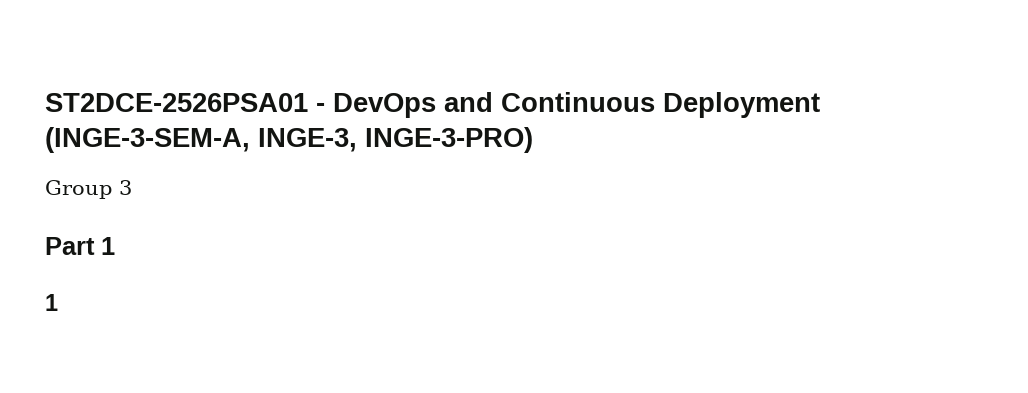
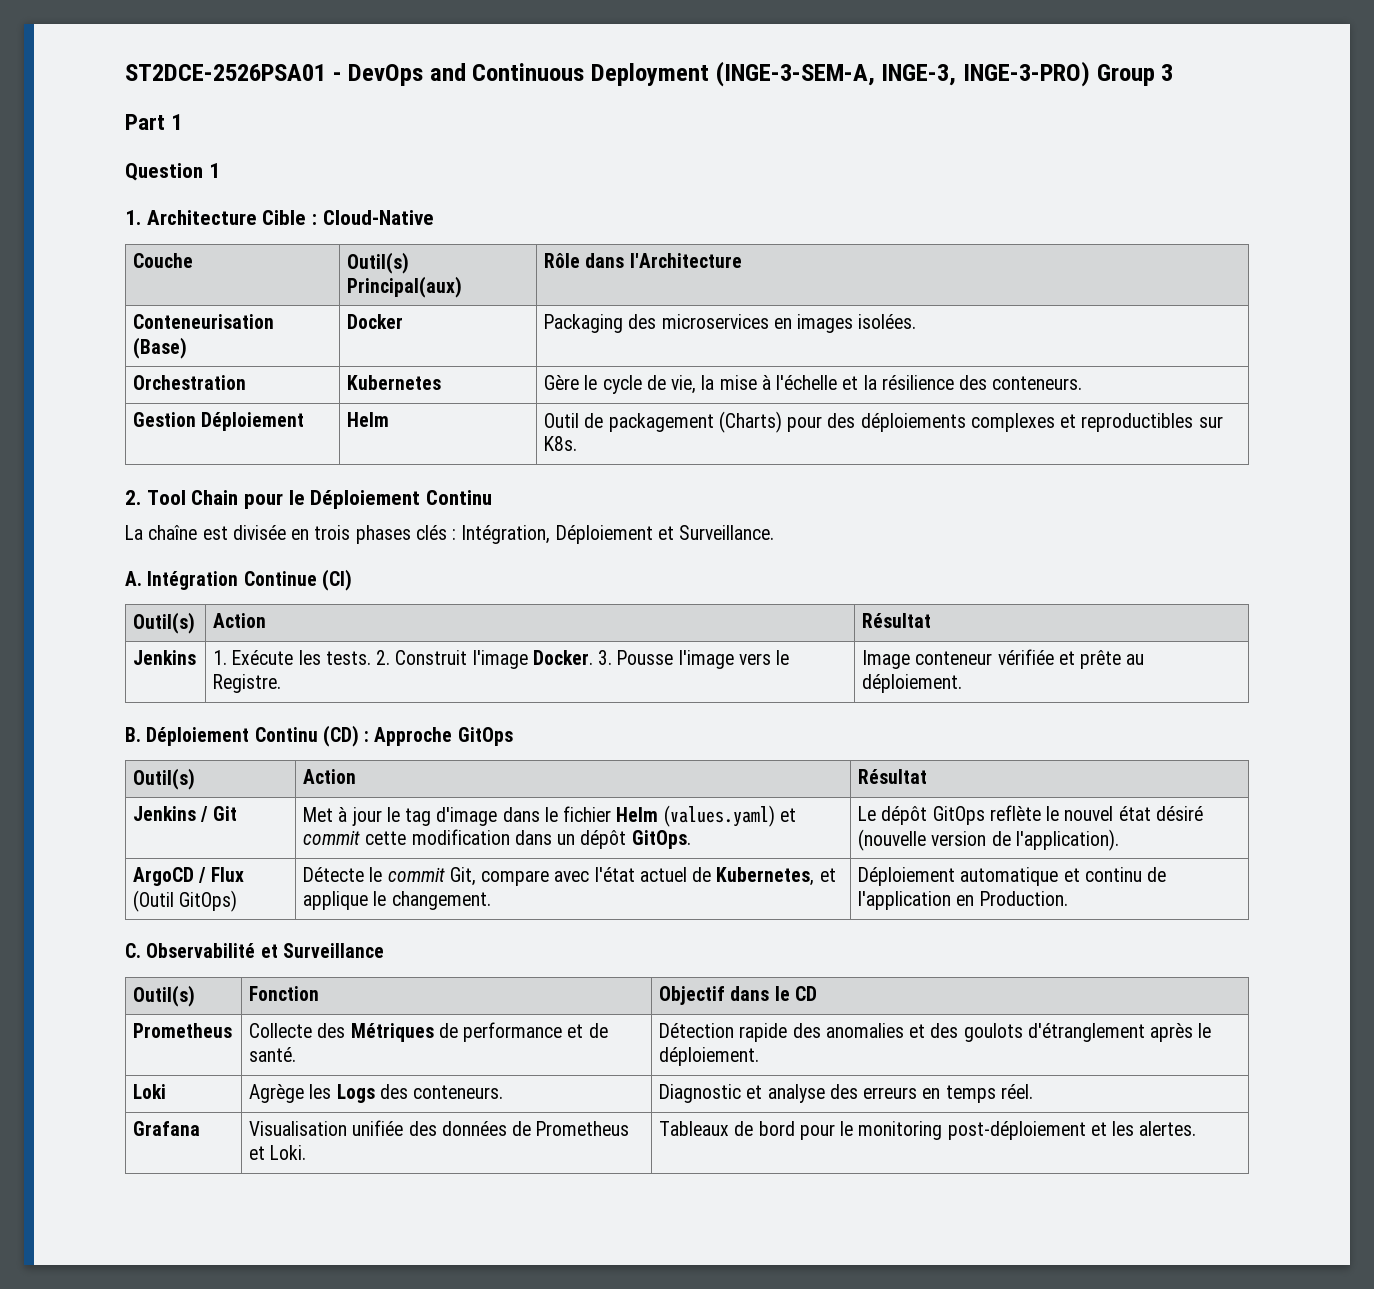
(533, 140) // -> (1090, 74) none
[45,294,58,311] 1 -> [125,163,220,181] [125,210,434,225] [133,253,194,268] [347,252,410,274] [347,276,463,298] [544,253,742,268] [133,314,275,329] [133,337,188,359] [347,314,404,329] [544,314,917,333] [133,375,247,390] [347,375,442,390] [544,375,1083,394] [133,412,305,431] [347,412,390,427] [544,411,1223,433] [544,436,578,451] [125,490,493,509] [125,525,775,544] [125,569,352,591] [133,612,196,634] [213,613,267,628] [862,613,932,628] [133,650,197,665] [213,650,790,669] [213,674,282,693] [862,649,1145,669] [862,674,963,693] [125,725,513,747] [133,768,196,790] [303,769,357,784] [858,769,928,784] [133,806,237,822] [303,805,796,827] [303,829,691,849] [858,805,1203,825] [858,829,1119,851] [133,867,244,886] [133,890,238,912] [303,867,836,886] [303,891,491,910] [858,867,1167,886] [858,891,1068,910] [125,943,384,958] [133,985,196,1007] [249,986,320,1001] [659,986,817,1005] [133,1023,233,1038] [249,1022,608,1042] [249,1047,297,1062] [659,1023,1212,1042] [659,1047,760,1066] [133,1084,167,1099] [249,1084,504,1103] [659,1084,1033,1103] [133,1121,201,1136] [249,1120,630,1136] [249,1145,307,1160] [659,1121,1197,1140] Question 1 // 1. Architecture Cible : Cloud-Native // Couche | Outil(s) Principal(aux) | Rôle dans l'Architecture // Conteneurisation (Base) | Docker | Packaging des microservices en images isolées. // Orchestration | Kubernetes | Gère le cycle de vie, la mise à l'échelle et la résilience des conteneurs. // Gestion Déploiement | Helm | Outil de packagement (Charts) pour des déploiements complexes et reproductibles sur K8s. // 2. Tool Chain pour le Déploiement Continu // La chaîne est divisée en trois phases clés : Intégration, Déploiement et Surveillance. // A. Intégration Continue (CI) // Outil(s) | Action | Résultat // Jenkins | 1. Exécute les tests. 2. Construit l'image Docker. 3. Pousse l'image vers le Registre. | Image conteneur vérifiée et prête au déploiement. // B. Déploiement Continu (CD) : Approche GitOps // Outil(s) | Action | Résultat // Jenkins / Git | Met à jour le tag d'image dans le fichier Helm (values.yaml) et commit cette modification dans un dépôt GitOps. | Le dépôt GitOps reflète le nouvel état désiré (nouvelle version de l'application). // ArgoCD / Flux (Outil GitOps) | Détecte le commit Git, compare avec l'état actuel de Kubernetes, et applique le changement. | Déploiement automatique et continu de l'application en Production. // C. Observabilité et Surveillance // Outil(s) | Fonction | Objectif dans le CD // Prometheus | Collecte des Métriques de performance et de santé. | Détection rapide des anomalies et des goulots d'étranglement après le déploiement. // Loki | Agrège les Logs des conteneurs. | Diagnostic et analyse des erreurs en temps réel. // Grafana | Visualisation unifiée des données de Prometheus et Loki. | Tableaux de bord pour le monitoring post-déploiement et les alertes.

